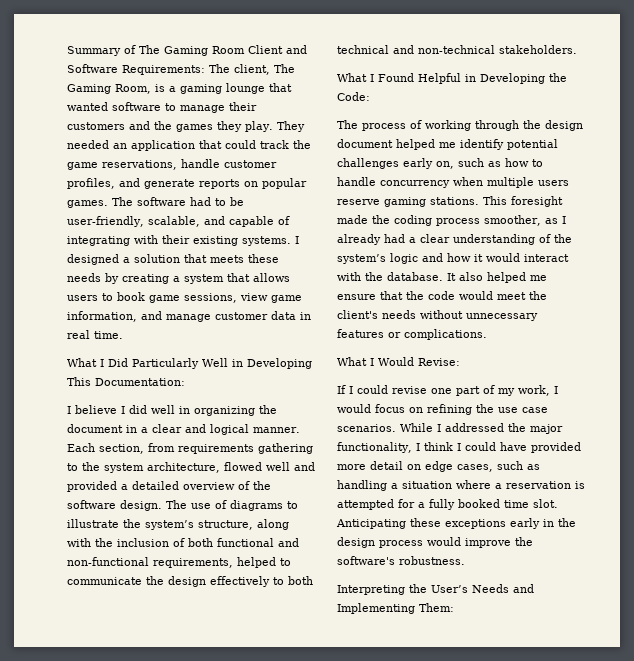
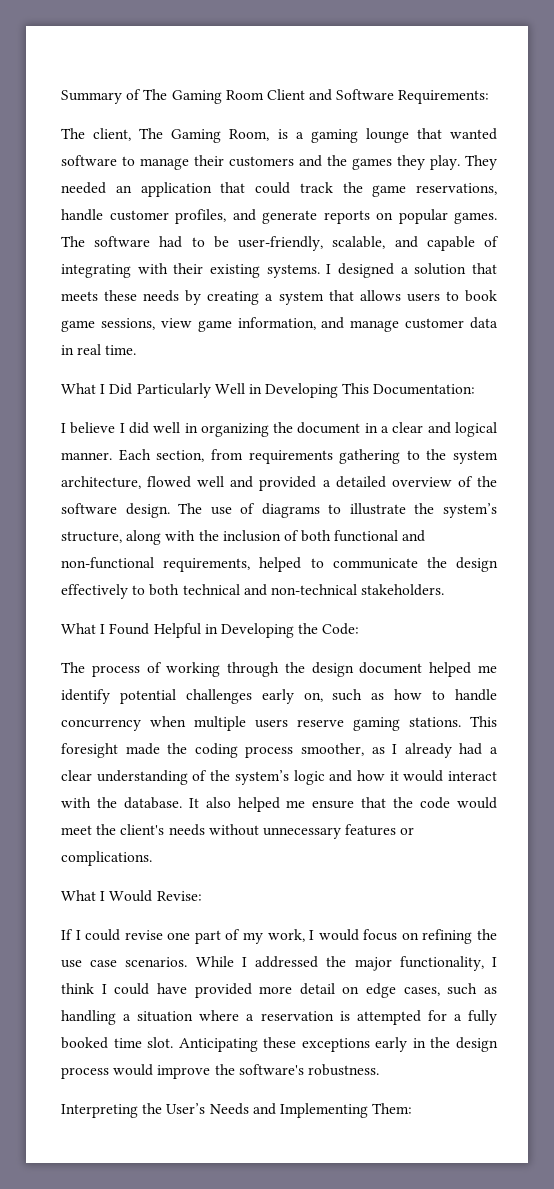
(205, 70) none -> (490, 97) //

